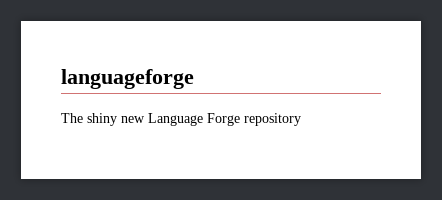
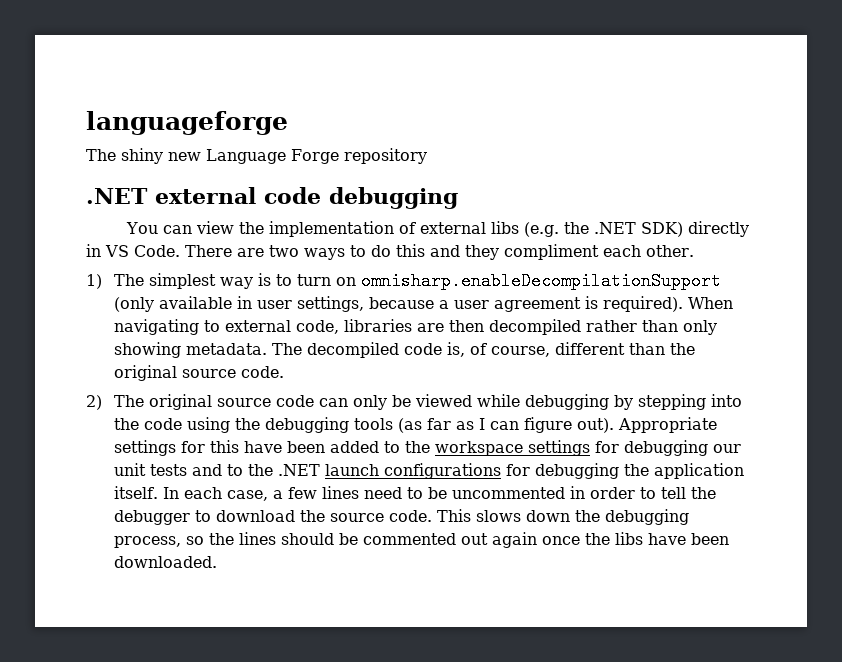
(301, 119) none -> [86,187,458,209] [125,221,749,237] [86,244,694,260] [86,272,721,290] [113,296,733,312] [113,319,717,335] [113,342,695,358] [113,365,284,381] [86,394,742,410] [113,417,717,433] [113,440,741,456] [113,463,744,479] [113,486,716,501] [113,509,689,525] [113,532,729,548] [113,556,217,568] // .NET external code debugging // You can view the implementation of external libs (e.g. the .NET SDK) directly in VS Code. There are two ways to do this and they compliment each other. // 1) The simplest way is to turn on omnisharp.enableDecompilationSupport (only available in user settings, because a user agreement is required). When navigating to external code, libraries are then decompiled rather than only showing metadata. The decompiled code is, of course, different than the original source code. // 2) The original source code can only be viewed while debugging by stepping into the code using the debugging tools (as far as I can figure out). Appropriate settings for this have been added to the workspace settings for debugging our unit tests and to the .NET launch configurations for debugging the application itself. In each case, a few lines need to be uncommented in order to tell the debugger to download the source code. This slows down the debugging process, so the lines should be commented out again once the libs have been downloaded.

